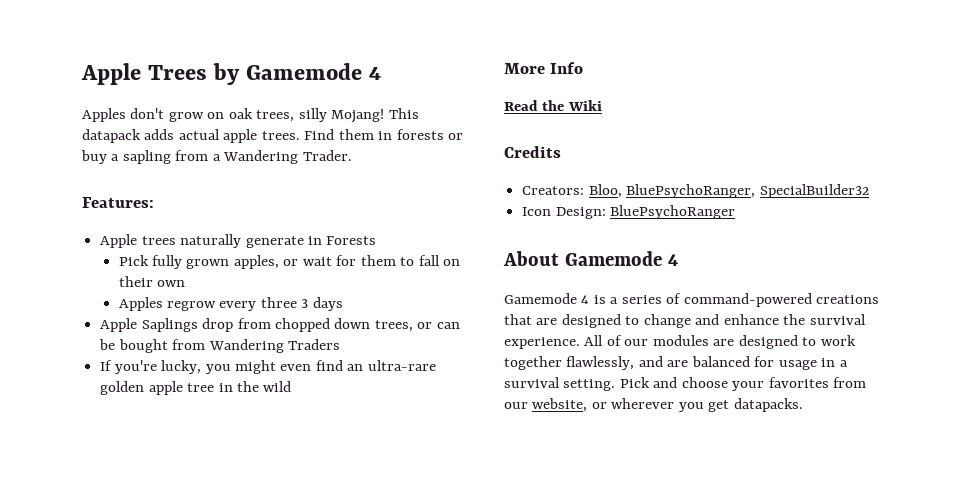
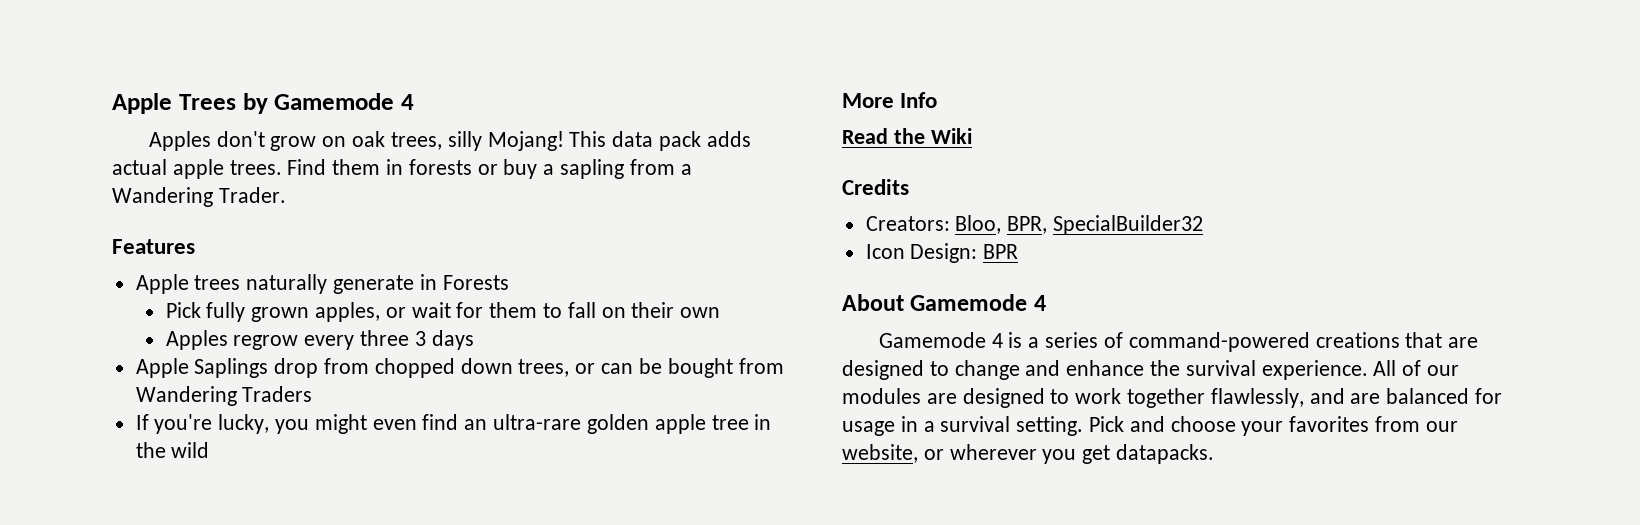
[82,129,141,143] datapack -> [612,131,701,151] data pack
[82,197,154,208] Features: -> [112,239,195,254] Features
[626,184,756,198] BluePsychoRanger, -> [1007,216,1048,234] BPR,
[610,205,736,219] BluePsychoRanger -> [983,244,1019,259] BPR

